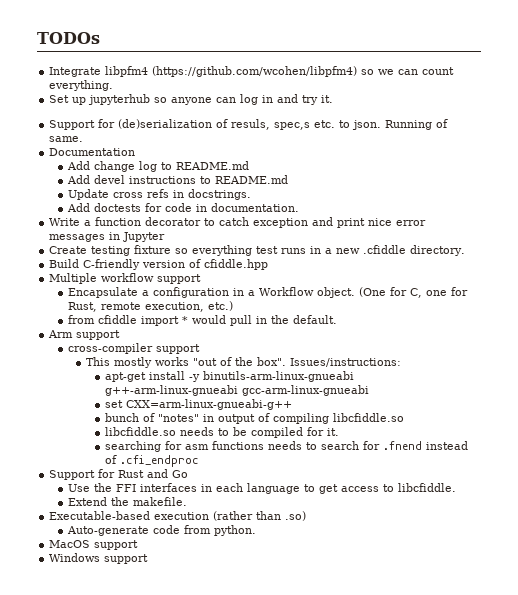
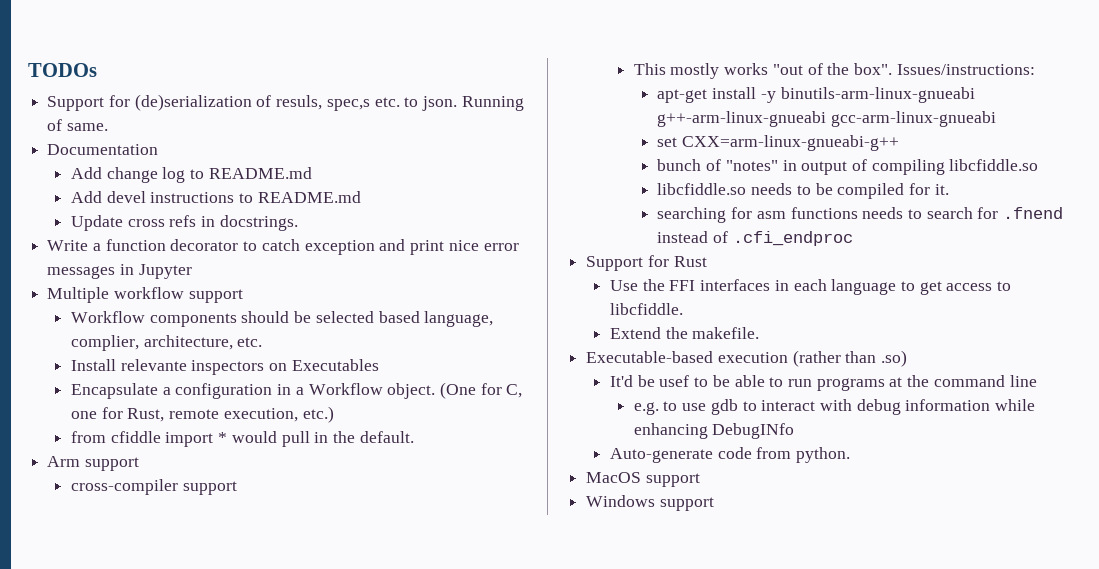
[49,66,455,77] [49,80,114,91] [49,94,334,105] // Integrate libpfm4 (https://github.com/wcohen/libpfm4) so we can count everything. // Set up jupyterhub so anyone can log in and try it. -> (97, 70) none
[66,203,299,212] // Add doctests for code in documentation. -> (298, 223) none
[49,245,466,256] [49,259,269,270] [49,273,202,284] Create testing fixture so everything test runs in a new .cfiddle directory. // Build C-friendly version of cfiddle.hpp // Multiple workflow support -> [47,287,243,303] [70,311,494,327] [70,335,263,351] [70,359,379,375] Multiple workflow support // Workflow components should be selected based language, complier, architecture, etc. // Install relevante inspectors on Executables
[147,469,189,478] and Go -> (707, 261) none
(307, 516) none -> [609,375,1037,391] [633,399,1036,415] [633,423,795,439] // It'd be usef to be able to run programs at the command line // e.g. to use gdb to interact with debug information while enhancing DebugINfo

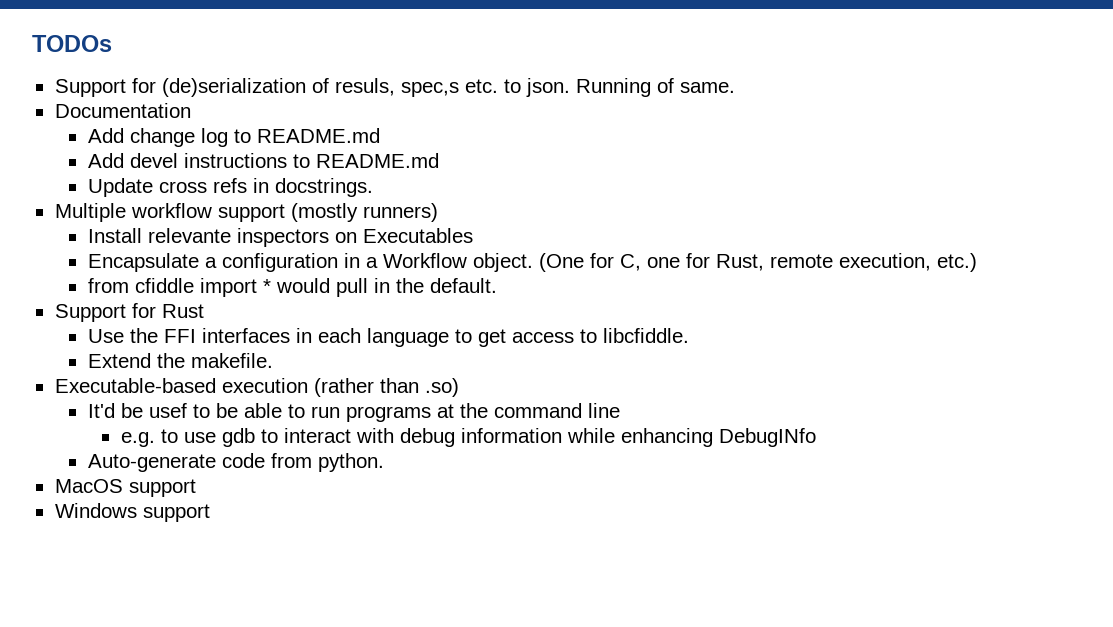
[47,239,519,255] [47,264,192,279] [47,287,243,303] [70,311,494,327] [70,335,263,351] Write a function decorator to catch exception and print nice error messages in Jupyter // Multiple workflow support // Workflow components should be selected based language, complier, architecture, etc. -> [54,203,438,222] Multiple workflow support (mostly runners)
[47,456,139,471] [70,479,237,495] [633,63,1035,79] [657,87,975,103] [657,111,997,127] [657,135,900,151] [657,159,1039,175] [657,183,949,199] [657,207,1064,223] [657,231,853,246] // Arm support // cross-compiler support // This mostly works "out of the box". Issues/instructions: // apt-get install -y binutils-arm-linux-gnueabi g++-arm-linux-gnueabi gcc-arm-linux-gnueabi // set CXX=arm-linux-gnueabi-g++ // bunch of "notes" in output of compiling libcfiddle.so // libcfiddle.so needs to be compiled for it. // searching for asm functions needs to search for .fnend instead of .cfi_endproc -> (497, 285) none

